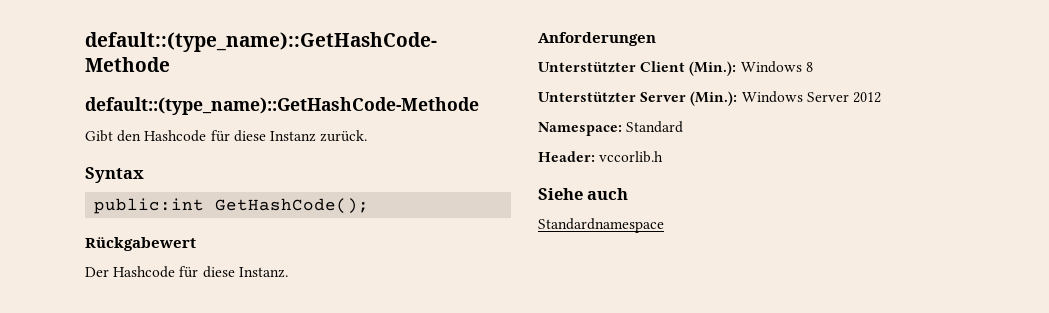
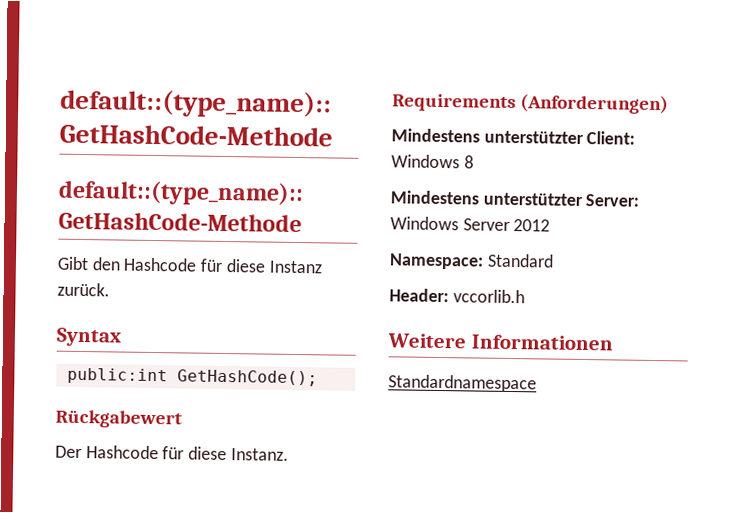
[538,32,656,46] [538,61,737,76] Anforderungen // Unterstützter Client (Min.): -> [392,93,669,115] [391,128,636,145] Requirements (Anforderungen) // Mindestens unterstützter Client:
[538,91,738,106] Unterstützter Server (Min.): -> [390,190,640,207] Mindestens unterstützter Server:
[538,188,629,200] Siehe auch -> [387,333,613,351] Weitere Informationen

